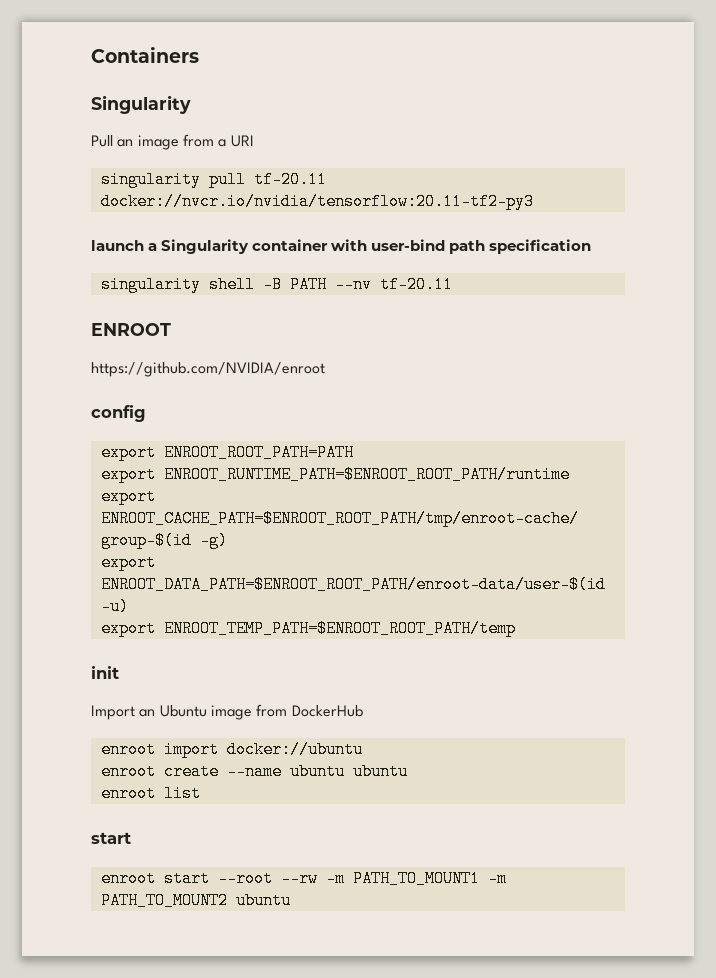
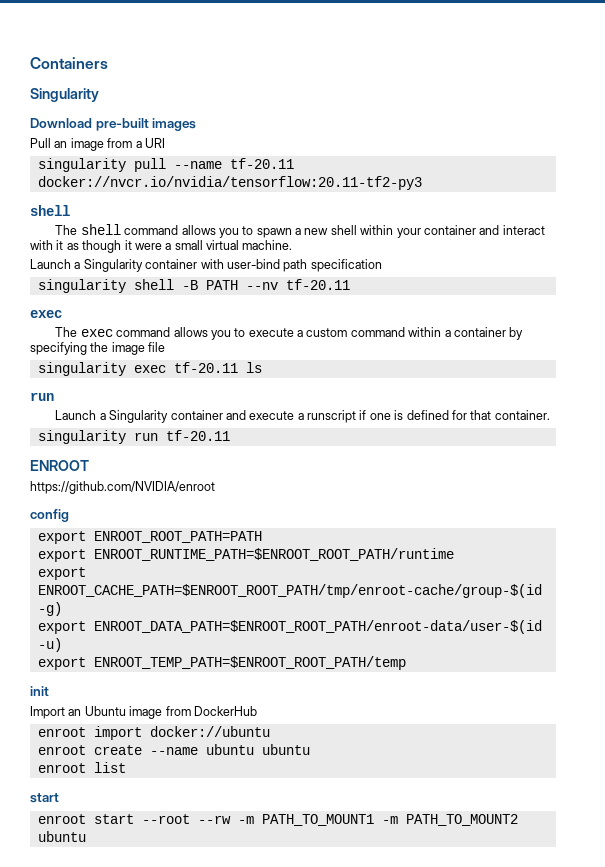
(191, 104) none -> [30,118,197,131] // Download pre-built images
(246, 179) none -> [173,161,222,169] --name
[91,240,144,251] launch -> [30,205,70,216] [55,224,545,238] [30,240,293,253] [30,259,71,269] shell // The shell command allows you to spawn a new shell within your container and interact with it as though it were a small virtual machine. // Launch
(453, 284) none -> [30,310,62,318] [55,327,524,340] [30,342,166,355] [37,362,262,376] [30,392,54,401] [55,410,550,423] [37,430,230,444] // exec // The exec command allows you to execute a custom command within a container by specifying the image file // singularity exec tf-20.11 ls // run // Launch a Singularity container and execute a runscript if one is defined for that container. // singularity run tf-20.11

